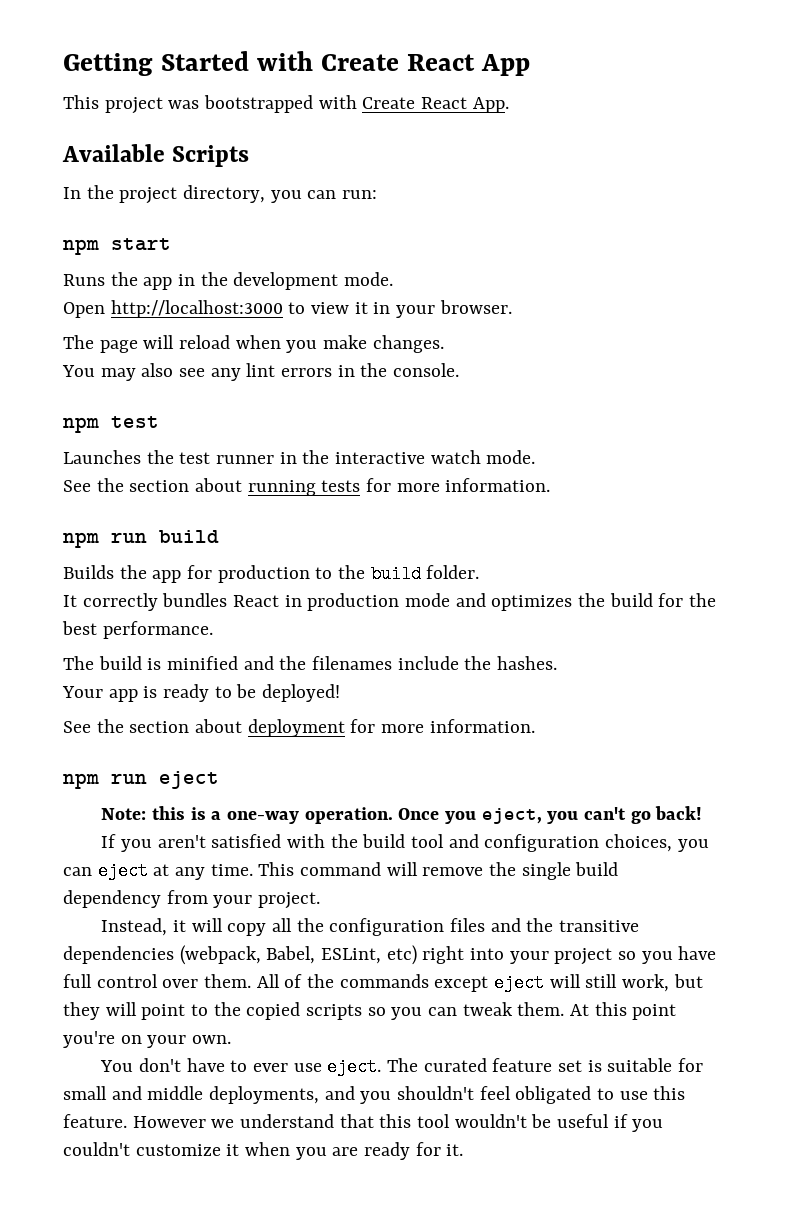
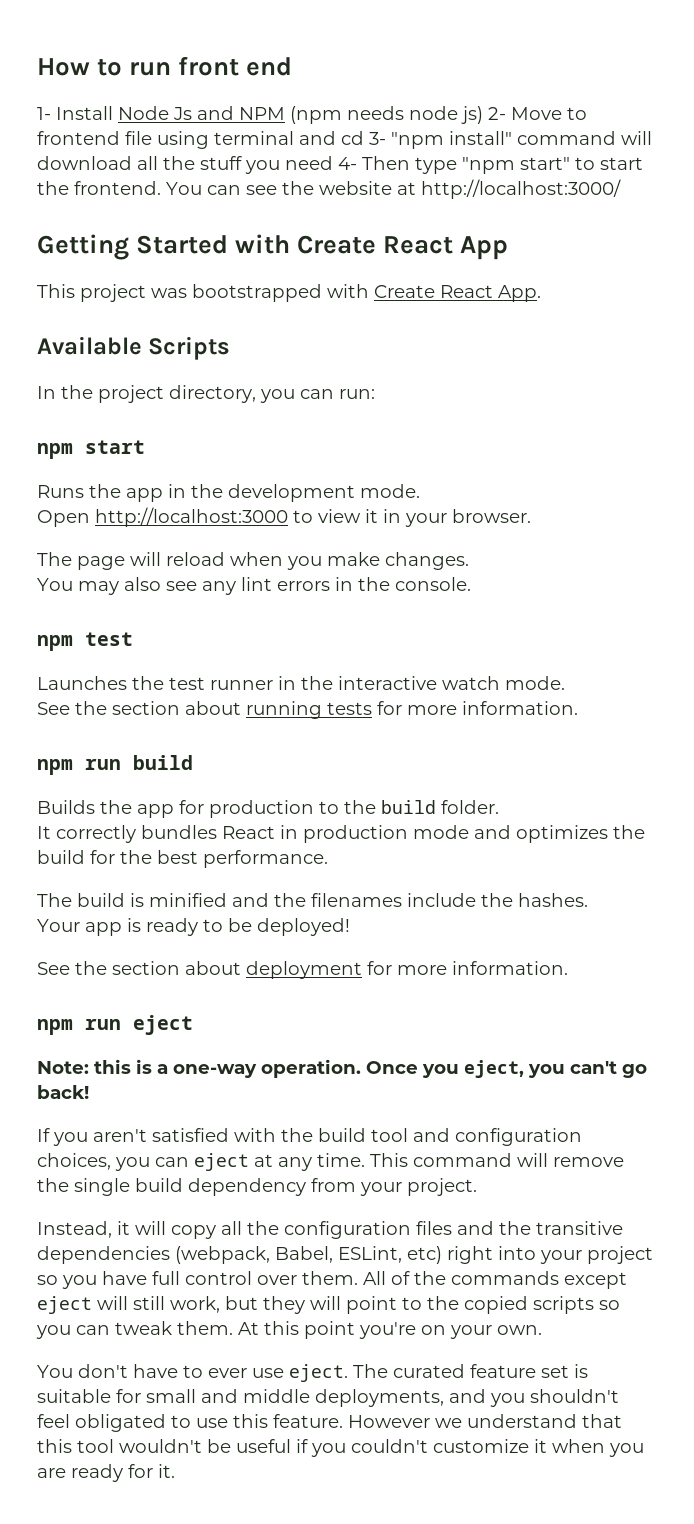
(63, 64) none -> [37,56,293,76] [37,106,587,124] [37,131,652,149] [37,156,643,174] [37,179,621,199] How to run front end // 1- Install Node Js and NPM (npm needs node js) 2- Move to frontend file using terminal and cd 3- "npm install" command will download all the stuff you need 4- Then type "npm start" to start the frontend. You can see the website at http://localhost:3000/ //

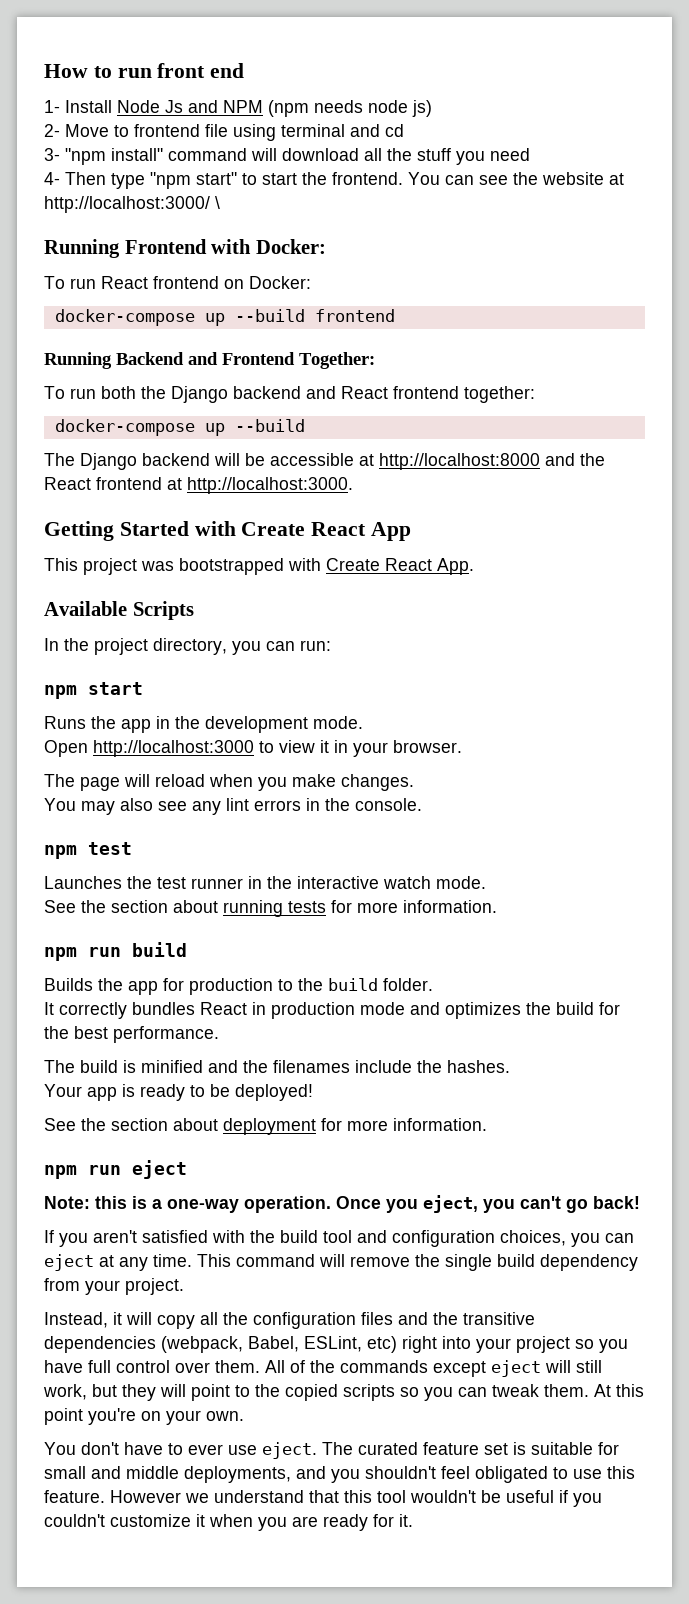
(483, 115) none -> (432, 108) //
(364, 138) none -> (404, 130) //
(333, 163) none -> (530, 154) //
(621, 189) none -> [215,196,220,209] [44,239,326,258] [44,276,311,289] [54,309,395,326] [44,352,375,369] [44,386,535,403] [54,419,305,436] [44,453,605,470] [44,477,353,494] \ // Running Frontend with Docker: // To run React frontend on Docker: // docker-compose up --build frontend // Running Backend and Frontend Together: // To run both the Django backend and React frontend together: // docker-compose up --build // The Django backend will be accessible at http://localhost:8000 and the React frontend at http://localhost:3000.

